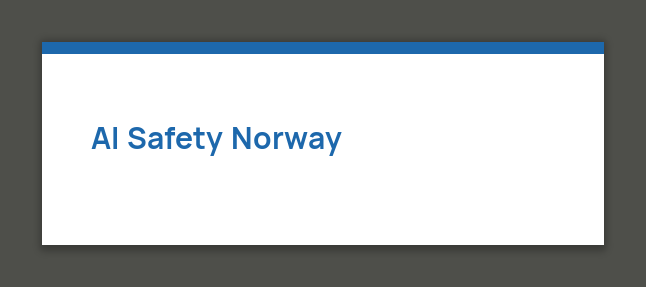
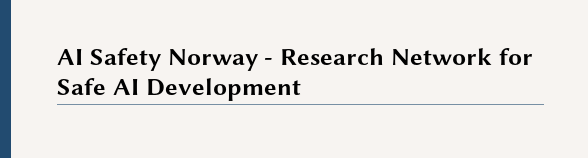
(343, 141) none -> [264,48,533,65] [57,78,301,101] - Research Network for Safe AI Development

